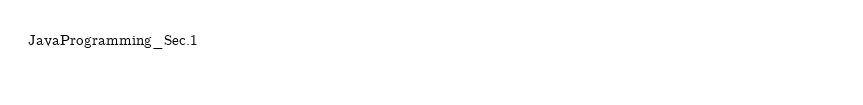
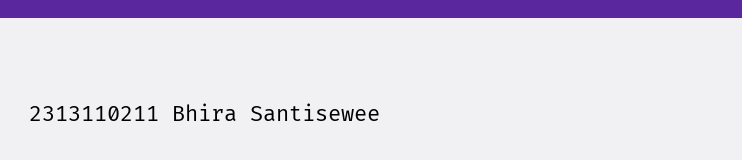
[28,35,198,49] JavaProgramming_Sec.1 -> [29,103,380,122] 2313110211 Bhira Santisewee

